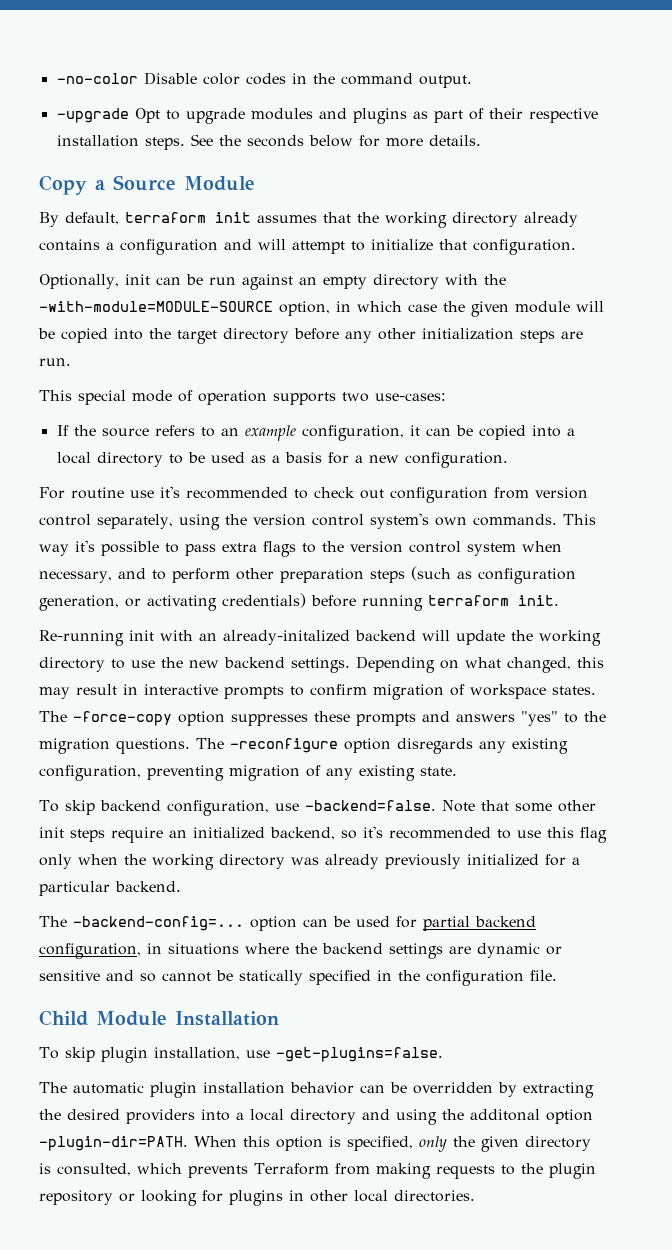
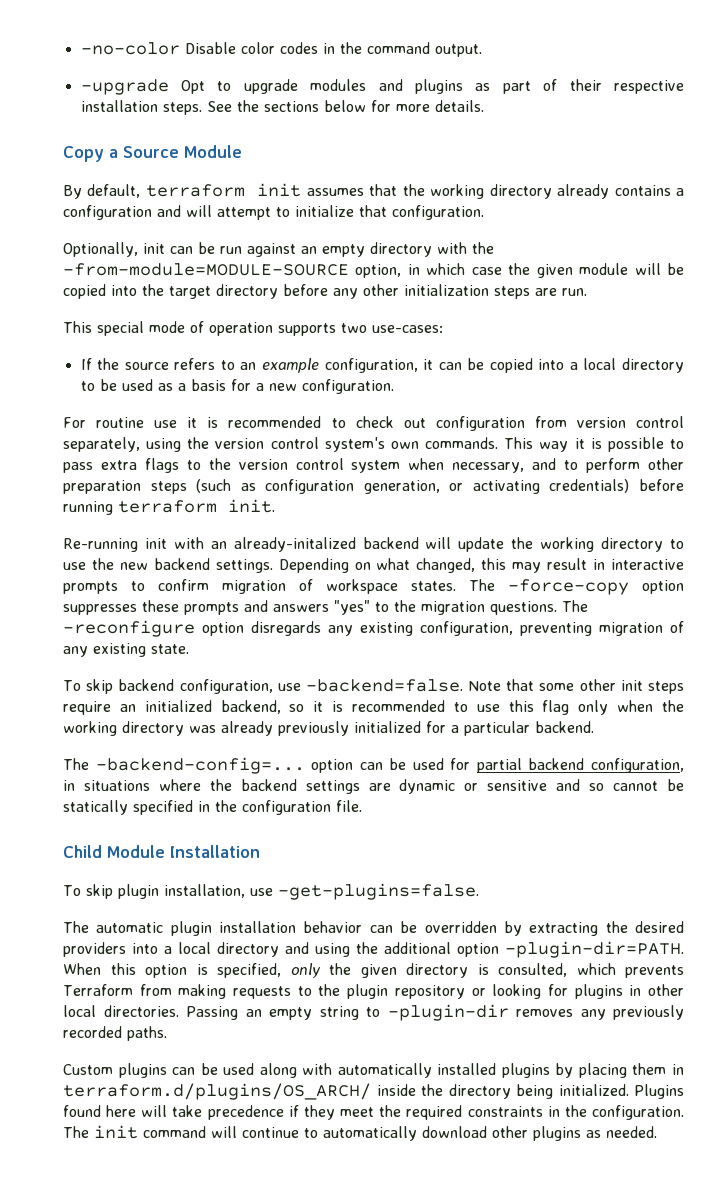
[246,135,304,147] seconds -> [263,101,319,112] sections
[39,301,273,312] -with-module=MODULE-SOURCE -> [63,263,349,276] -from-module=MODULE-SOURCE
[160,486,180,498] it's -> [187,417,219,428] it is
[75,540,95,552] it's -> [574,438,602,449] it is
[363,826,383,838] it's -> [313,701,344,712] it is
[470,1109,540,1121] additonal -> [384,942,451,954] additional
(475, 1196) none -> [186,1004,684,1021] [63,1026,167,1041] [63,1063,685,1078] [63,1083,684,1100] [63,1105,684,1120] [63,1125,657,1141] Passing an empty string to -plugin-dir removes any previously recorded paths. // Custom plugins can be used along with automatically installed plugins by placing them in terraform.d/plugins/OS_ARCH/ inside the directory being initialized. Plugins found here will take precedence if they meet the required constraints in the configuration. The init command will continue to automatically download other plugins as needed.

